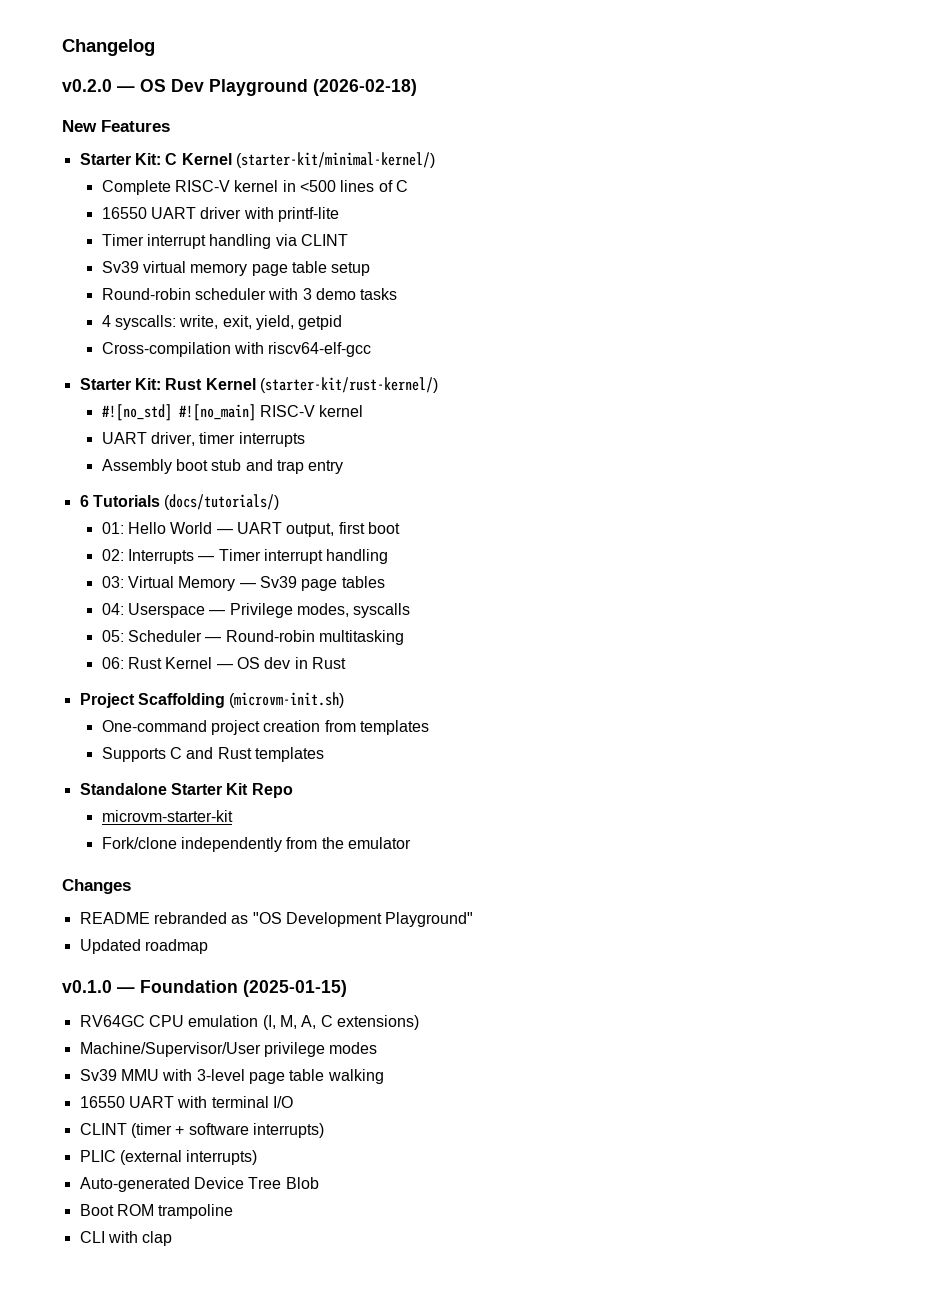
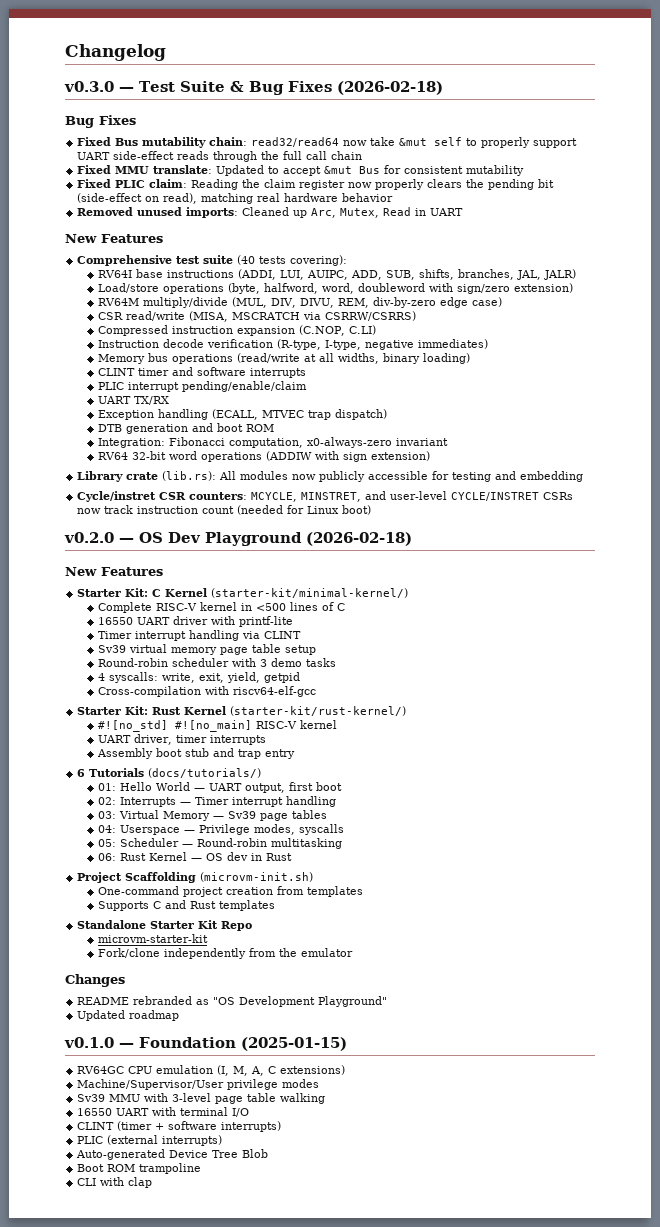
(155, 47) none -> [64,81,443,95] [65,115,136,128] [77,137,578,148] [77,151,363,162] [77,165,525,176] [77,179,555,190] [77,193,394,204] [77,207,464,218] [65,234,163,243] [77,255,348,266] [97,269,576,280] [97,283,573,294] [97,297,502,308] [97,311,416,322] [97,325,376,336] [97,339,488,350] [97,353,470,364] [97,367,306,378] [97,381,307,392] [97,396,169,405] [97,409,387,420] [97,423,274,434] [97,437,448,448] [97,451,430,462] [77,471,584,482] [77,491,574,502] [77,505,372,515] // v0.3.0 — Test Suite & Bug Fixes (2026-02-18) // Bug Fixes // Fixed Bus mutability chain: read32/read64 now take &mut self to properly support UART side-effect reads through the full call chain // Fixed MMU translate: Updated to accept &mut Bus for consistent mutability // Fixed PLIC claim: Reading the claim register now properly clears the pending bit (side-effect on read), matching real hardware behavior // Removed unused imports: Cleaned up Arc, Mutex, Read in UART // New Features // Comprehensive test suite (40 tests covering): // RV64I base instructions (ADDI, LUI, AUIPC, ADD, SUB, shifts, branches, JAL, JALR) // Load/store operations (byte, halfword, word, doubleword with sign/zero extension) // RV64M multiply/divide (MUL, DIV, DIVU, REM, div-by-zero edge case) // CSR read/write (MISA, MSCRATCH via CSRRW/CSRRS) // Compressed instruction expansion (C.NOP, C.LI) // Instruction decode verification (R-type, I-type, negative immediates) // Memory bus operations (read/write at all widths, binary loading) // CLINT timer and software interrupts // PLIC interrupt pending/enable/claim // UART TX/RX // Exception handling (ECALL, MTVEC trap dispatch) // DTB generation and boot ROM // Integration: Fibonacci computation, x0-always-zero invariant // RV64 32-bit word operations (ADDIW with sign extension) // Library crate (lib.rs): All modules now publicly accessible for testing and embedding // Cycle/instret CSR counters: MCYCLE, MINSTRET, and user-level CYCLE/INSTRET CSRs now track instruction count (needed for Linux boot)

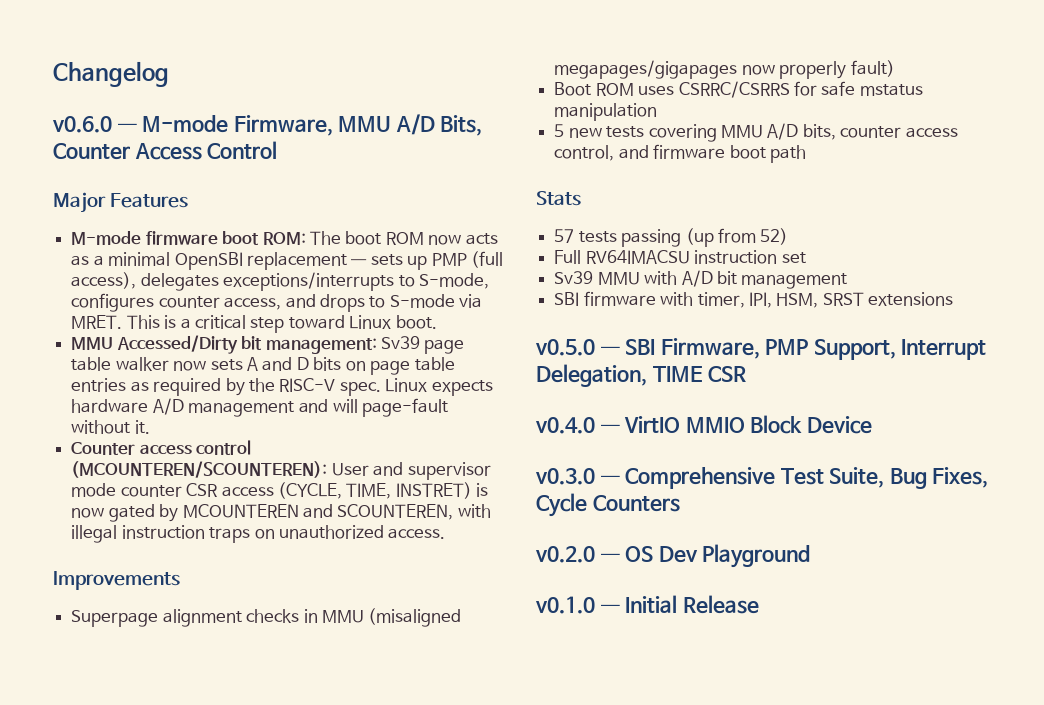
[64,81,443,95] [65,115,136,128] [77,137,578,148] [77,151,363,162] [77,165,525,176] [77,179,555,190] [77,193,394,204] [77,207,464,218] [65,234,163,243] [77,255,348,266] [97,269,576,280] [97,283,573,294] [97,297,502,308] [97,311,416,322] [97,325,376,336] [97,339,488,350] [97,353,470,364] [97,367,306,378] [97,381,307,392] [97,396,169,405] [97,409,387,420] [97,423,274,434] [97,437,448,448] [97,451,430,462] [77,471,584,482] [77,491,574,502] [77,505,372,515] v0.3.0 — Test Suite & Bug Fixes (2026-02-18) // Bug Fixes // Fixed Bus mutability chain: read32/read64 now take &mut self to properly support UART side-effect reads through the full call chain // Fixed MMU translate: Updated to accept &mut Bus for consistent mutability // Fixed PLIC claim: Reading the claim register now properly clears the pending bit (side-effect on read), matching real hardware behavior // Removed unused imports: Cleaned up Arc, Mutex, Read in UART // New Features // Comprehensive test suite (40 tests covering): // RV64I base instructions (ADDI, LUI, AUIPC, ADD, SUB, shifts, branches, JAL, JALR) // Load/store operations (byte, halfword, word, doubleword with sign/zero extension) // RV64M multiply/divide (MUL, DIV, DIVU, REM, div-by-zero edge case) // CSR read/write (MISA, MSCRATCH via CSRRW/CSRRS) // Compressed instruction expansion (C.NOP, C.LI) // Instruction decode verification (R-type, I-type, negative immediates) // Memory bus operations (read/write at all widths, binary loading) // CLINT timer and software interrupts // PLIC interrupt pending/enable/claim // UART TX/RX // Exception handling (ECALL, MTVEC trap dispatch) // DTB generation and boot ROM // Integration: Fibonacci computation, x0-always-zero invariant // RV64 32-bit word operations (ADDIW with sign extension) // Library crate (lib.rs): All modules now publicly accessible for testing and embedding // Cycle/instret CSR counters: MCYCLE, MINSTRET, and user-level CYCLE/INSTRET CSRs now track instruction count (needed for Linux boot) -> [52,114,483,136] [53,141,278,160] [53,192,188,213] [71,231,498,245] [71,251,504,270] [71,272,489,291] [71,293,483,312] [71,315,437,333] [71,335,465,354] [71,357,455,375] [71,378,493,396] [71,398,449,417] [71,420,150,434] [71,440,252,455] [71,461,491,480] [71,482,489,499] [71,504,491,522] [71,525,446,543] [53,571,180,590] [71,608,462,627] [554,60,895,79] [554,81,923,98] [554,103,658,121] [554,123,958,142] [554,144,806,163] [536,191,581,206] [554,228,789,247] [554,250,806,264] [554,270,848,289] [554,291,954,308] [535,338,987,360] [536,364,747,387] [535,415,872,434] [535,467,989,489] [536,493,680,517] v0.6.0 — M-mode Firmware, MMU A/D Bits, Counter Access Control // Major Features // M-mode firmware boot ROM: The boot ROM now acts as a minimal OpenSBI replacement — sets up PMP (full access), delegates exceptions/interrupts to S-mode, configures counter access, and drops to S-mode via MRET. This is a critical step toward Linux boot. // MMU Accessed/Dirty bit management: Sv39 page table walker now sets A and D bits on page table entries as required by the RISC-V spec. Linux expects hardware A/D management and will page-fault without it. // Counter access control (MCOUNTEREN/SCOUNTEREN): User and supervisor mode counter CSR access (CYCLE, TIME, INSTRET) is now gated by MCOUNTEREN and SCOUNTEREN, with illegal instruction traps on unauthorized access. // Improvements // Superpage alignment checks in MMU (misaligned megapages/gigapages now properly fault) // Boot ROM uses CSRRC/CSRRS for safe mstatus manipulation // 5 new tests covering MMU A/D bits, counter access control, and firmware boot path // Stats // 57 tests passing (up from 52) // Full RV64IMACSU instruction set // Sv39 MMU with A/D bit management // SBI firmware with timer, IPI, HSM, SRST extensions // v0.5.0 — SBI Firmware, PMP Support, Interrupt Delegation, TIME CSR // v0.4.0 — VirtIO MMIO Block Device // v0.3.0 — Comprehensive Test Suite, Bug Fixes, Cycle Counters
[306,532,412,546] [65,567,163,576] [77,588,409,598] [97,602,345,613] [97,616,293,627] [97,630,301,641] [97,644,316,655] [97,658,336,667] [97,672,300,683] [97,686,316,697] [77,706,407,716] [97,720,337,732] [97,734,266,745] [96,748,295,759] [77,768,262,778] [97,782,342,793] [97,796,336,807] [97,810,327,821] [97,824,344,835] [97,838,342,849] [97,852,292,861] [77,872,314,883] [97,886,363,897] [97,900,275,911] [77,920,253,931] [97,934,208,943] [97,948,353,959] [65,974,125,987] [77,996,388,1007] [77,1010,180,1021] [64,1037,347,1051] [77,1065,346,1076] [77,1079,320,1090] [77,1093,326,1104] [77,1107,250,1117] [77,1121,282,1132] [77,1135,223,1146] [76,1149,269,1160] [77,1163,202,1174] [77,1177,153,1188] (2026-02-18) // New Features // Starter Kit: C Kernel (starter-kit/minimal-kernel/) // Complete RISC-V kernel in <500 lines of C // 16550 UART driver with printf-lite // Timer interrupt handling via CLINT // Sv39 virtual memory page table setup // Round-robin scheduler with 3 demo tasks // 4 syscalls: write, exit, yield, getpid // Cross-compilation with riscv64-elf-gcc // Starter Kit: Rust Kernel (starter-kit/rust-kernel/) // #![no_std] #![no_main] RISC-V kernel // UART driver, timer interrupts // Assembly boot stub and trap entry // 6 Tutorials (docs/tutorials/) // 01: Hello World — UART output, first boot // 02: Interrupts — Timer interrupt handling // 03: Virtual Memory — Sv39 page tables // 04: Userspace — Privilege modes, syscalls // 05: Scheduler — Round-robin multitasking // 06: Rust Kernel — OS dev in Rust // Project Scaffolding (microvm-init.sh) // One-command project creation from templates // Supports C and Rust templates // Standalone Starter Kit Repo // microvm-starter-kit // Fork/clone independently from the emulator // Changes // README rebranded as "OS Development Playground" // Updated roadmap // v0.1.0 — Foundation (2025-01-15) // RV64GC CPU emulation (I, M, A, C extensions) // Machine/Supervisor/User privilege modes // Sv39 MMU with 3-level page table walking // 16550 UART with terminal I/O // CLINT (timer + software interrupts) // PLIC (external interrupts) // Auto-generated Device Tree Blob // Boot ROM trampoline // CLI with clap -> [535,595,759,614] // v0.1.0 — Initial Release

